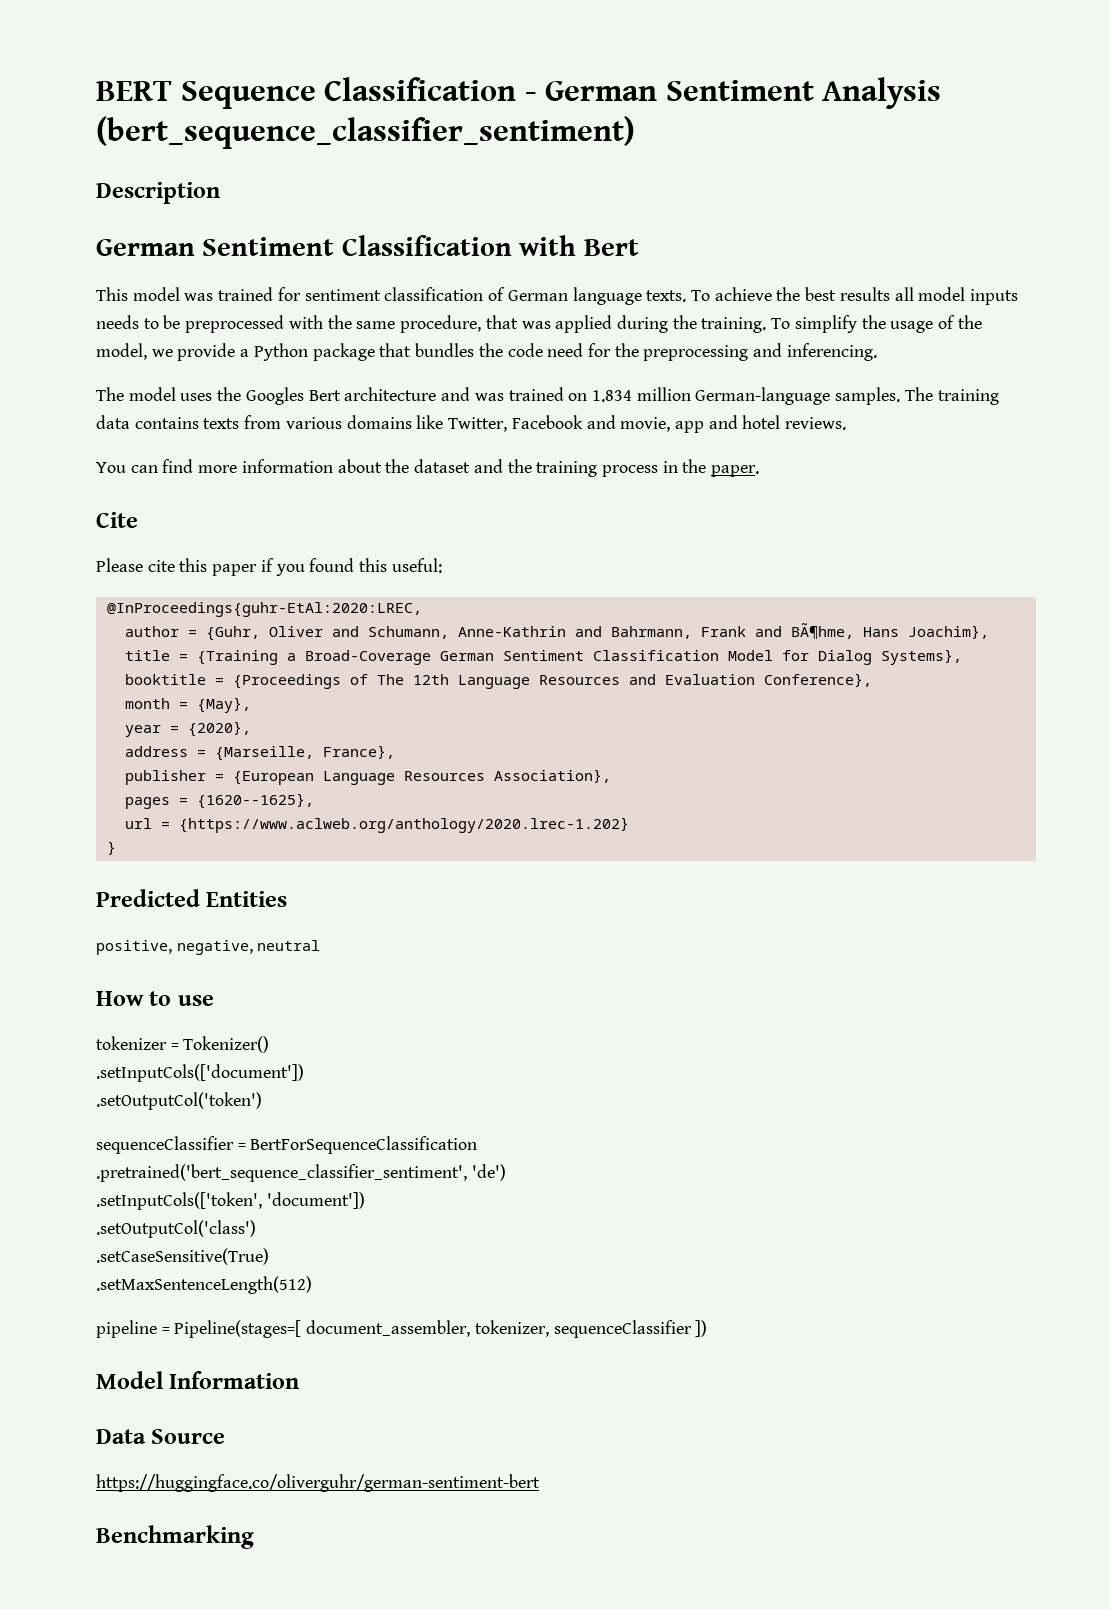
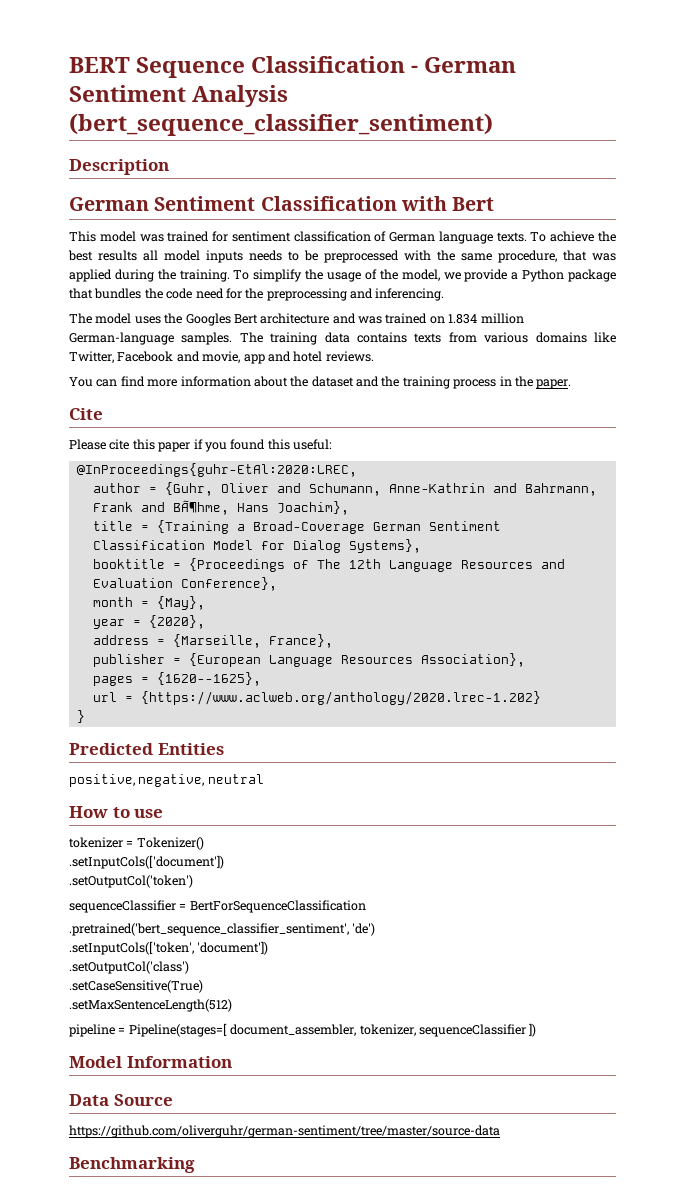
[96,1474,540,1492] https://huggingface.co/oliverguhr/german-sentiment-bert -> [69,1125,500,1138] https://github.com/oliverguhr/german-sentiment/tree/master/source-data

